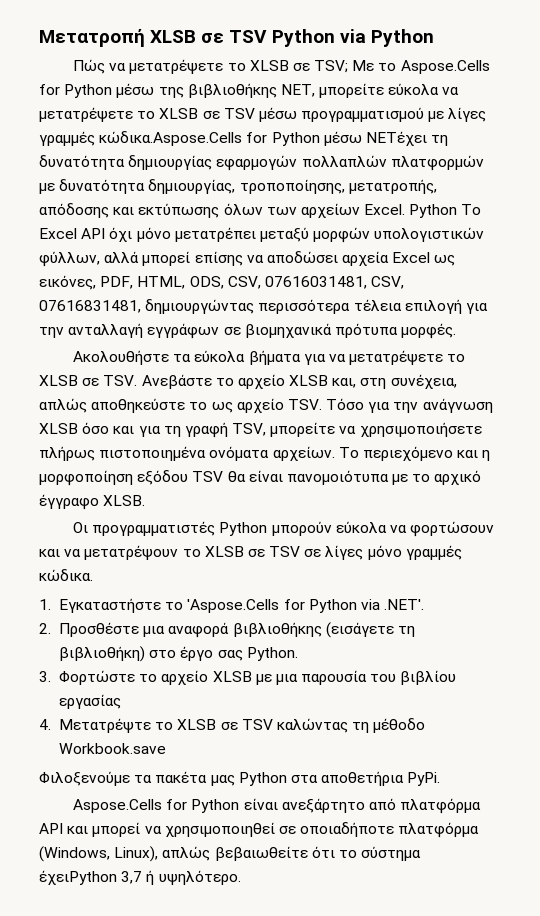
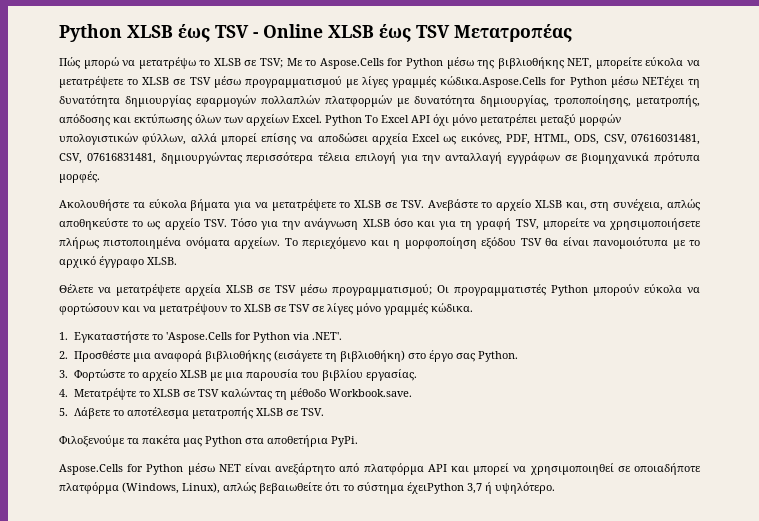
[39,29,434,47] [72,59,224,74] Μετατροπή XLSB σε TSV Python via Python // Πώς να μετατρέψετε -> [59,24,572,42] [59,57,196,69] Python XLSB έως TSV - Online XLSB έως TSV Μετατροπέας // Πώς μπορώ να μετατρέψω
(146, 500) none -> [59,284,432,296] Θέλετε να μετατρέψετε αρχεία XLSB σε TSV μέσω προγραμματισμού;
[59,694,122,709] εργασίας -> [365,369,417,381] εργασίας.
[59,743,167,754] Workbook.save -> [328,389,412,397] [59,407,324,419] Workbook.save. // 5. Λάβετε το αποτέλεσμα μετατροπής XLSB σε TSV.
(240, 806) none -> [187,463,241,475] μέσω NET

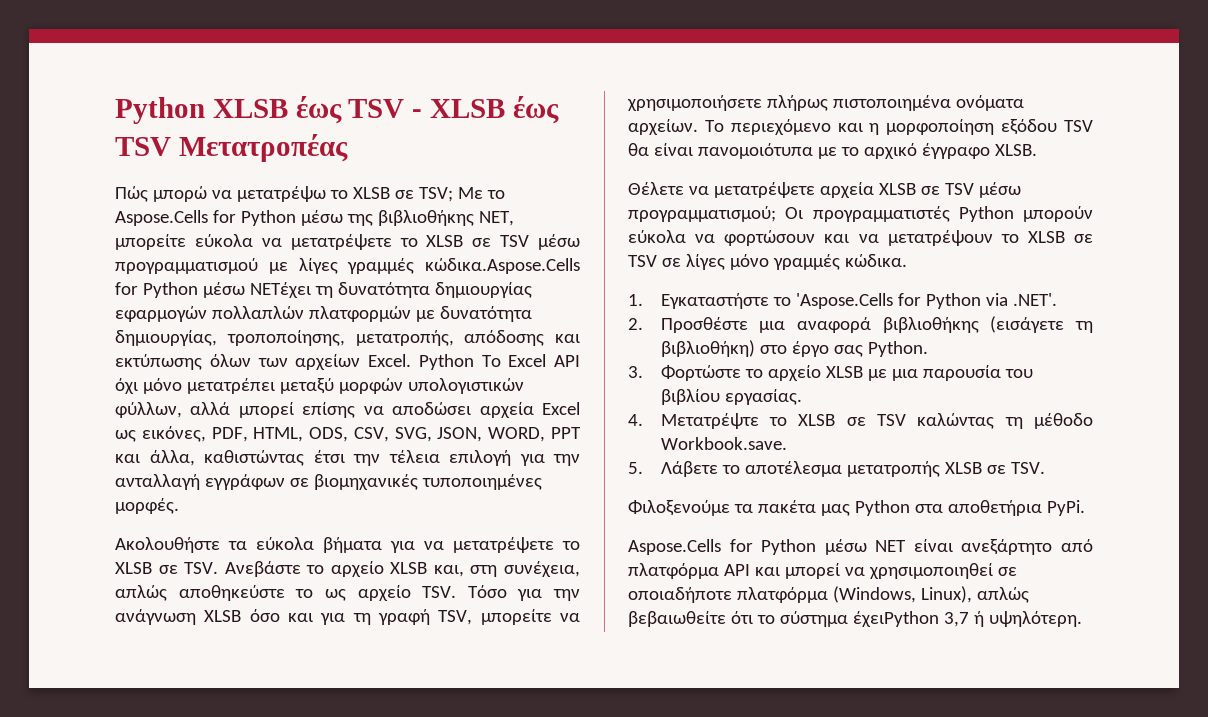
[263,24,323,38] Online -> (423, 113) none
[630,134,700,145] [59,152,314,164] 07616031481, CSV, 07616831481, δημιουργώντας περισσότερα -> [394,427,581,442] [115,450,380,466] SVG, JSON, WORD, PPT και άλλα, καθιστώντας έτσι την
[581,152,700,164] βιομηχανικά πρότυπα -> [313,474,542,490] βιομηχανικές τυποποιημένες
[495,482,555,494] υψηλότερο. -> [988,611,1082,627] υψηλότερη.

